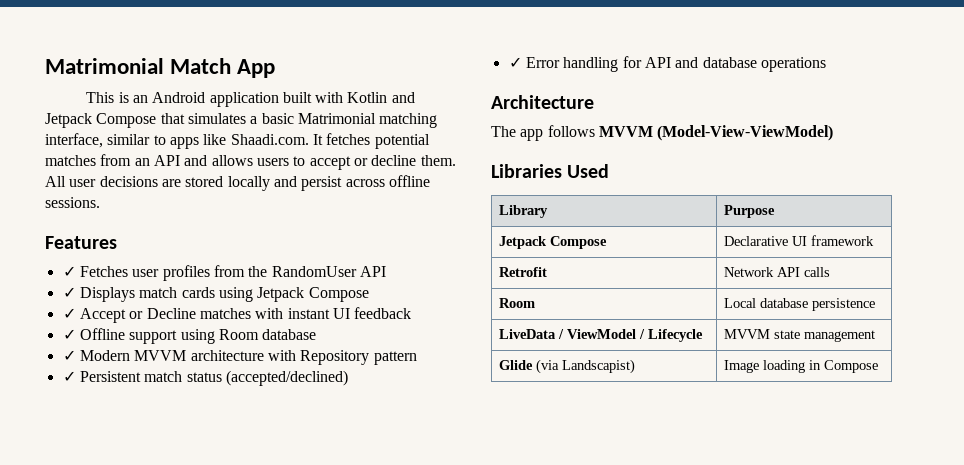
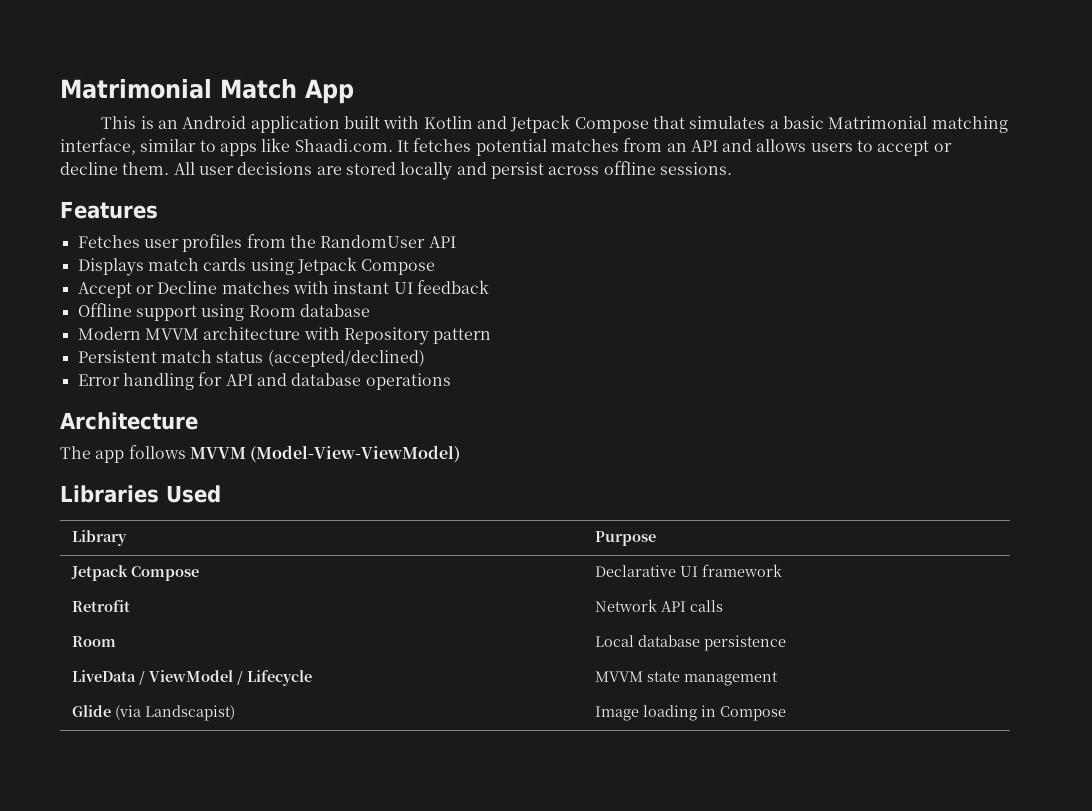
[62,266,76,277] ✓ -> (158, 210) none
[62,287,76,298] ✓ -> (456, 242) none
[62,308,76,319] ✓ -> (436, 267) none
[62,329,76,340] ✓ -> (489, 287) none
[62,350,76,361] ✓ -> (370, 310) none
[62,371,76,382] ✓ -> (492, 336) none
[508,57,522,68] ✓ -> (425, 358) none

